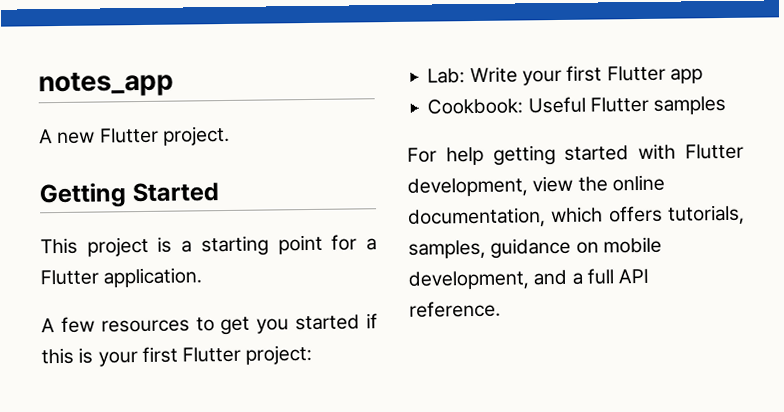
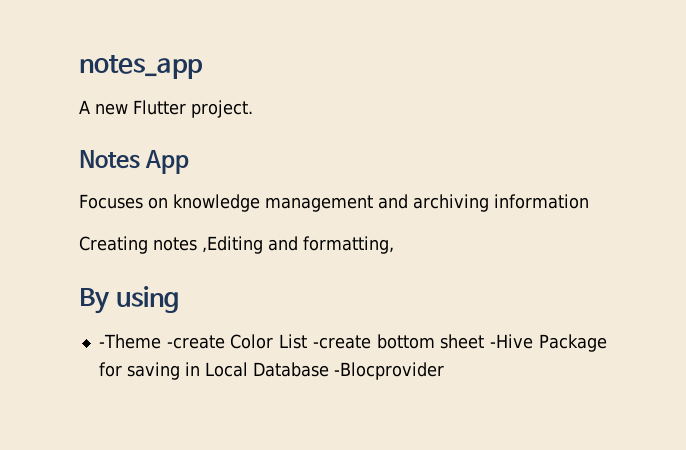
[39,182,219,209] [40,234,377,257] [40,267,203,288] [41,313,378,336] [41,344,313,367] [427,65,703,86] [427,95,727,115] [407,143,744,166] [407,174,665,197] [408,204,745,228] [408,236,662,259] [408,268,650,290] [409,300,501,318] Getting Started // This project is a starting point for a Flutter application. // A few resources to get you started if this is your first Flutter project: // Lab: Write your first Flutter app // Cookbook: Useful Flutter samples // For help getting started with Flutter development, view the online documentation, which offers tutorials, samples, guidance on mobile development, and a full API reference. -> [79,150,190,174] [79,194,589,212] [79,236,394,254] [79,286,179,314] [98,334,608,352] [98,362,444,380] Notes App // Focuses on knowledge management and archiving information // Creating notes ,Editing and formatting, // By using // -Theme -create Color List -create bottom sheet -Hive Package for saving in Local Database -Blocprovider

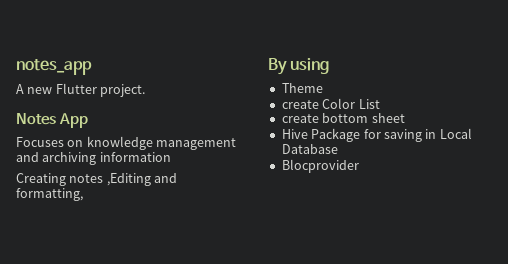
[98,334,225,349] -Theme -create -> [281,83,323,93] [281,100,319,109] Theme // create
[312,335,371,349] -create -> [281,114,319,123] // create
[490,334,534,349] -Hive -> [281,129,308,139] // Hive
[333,362,444,380] -Blocprovider -> [281,159,359,173] // Blocprovider

